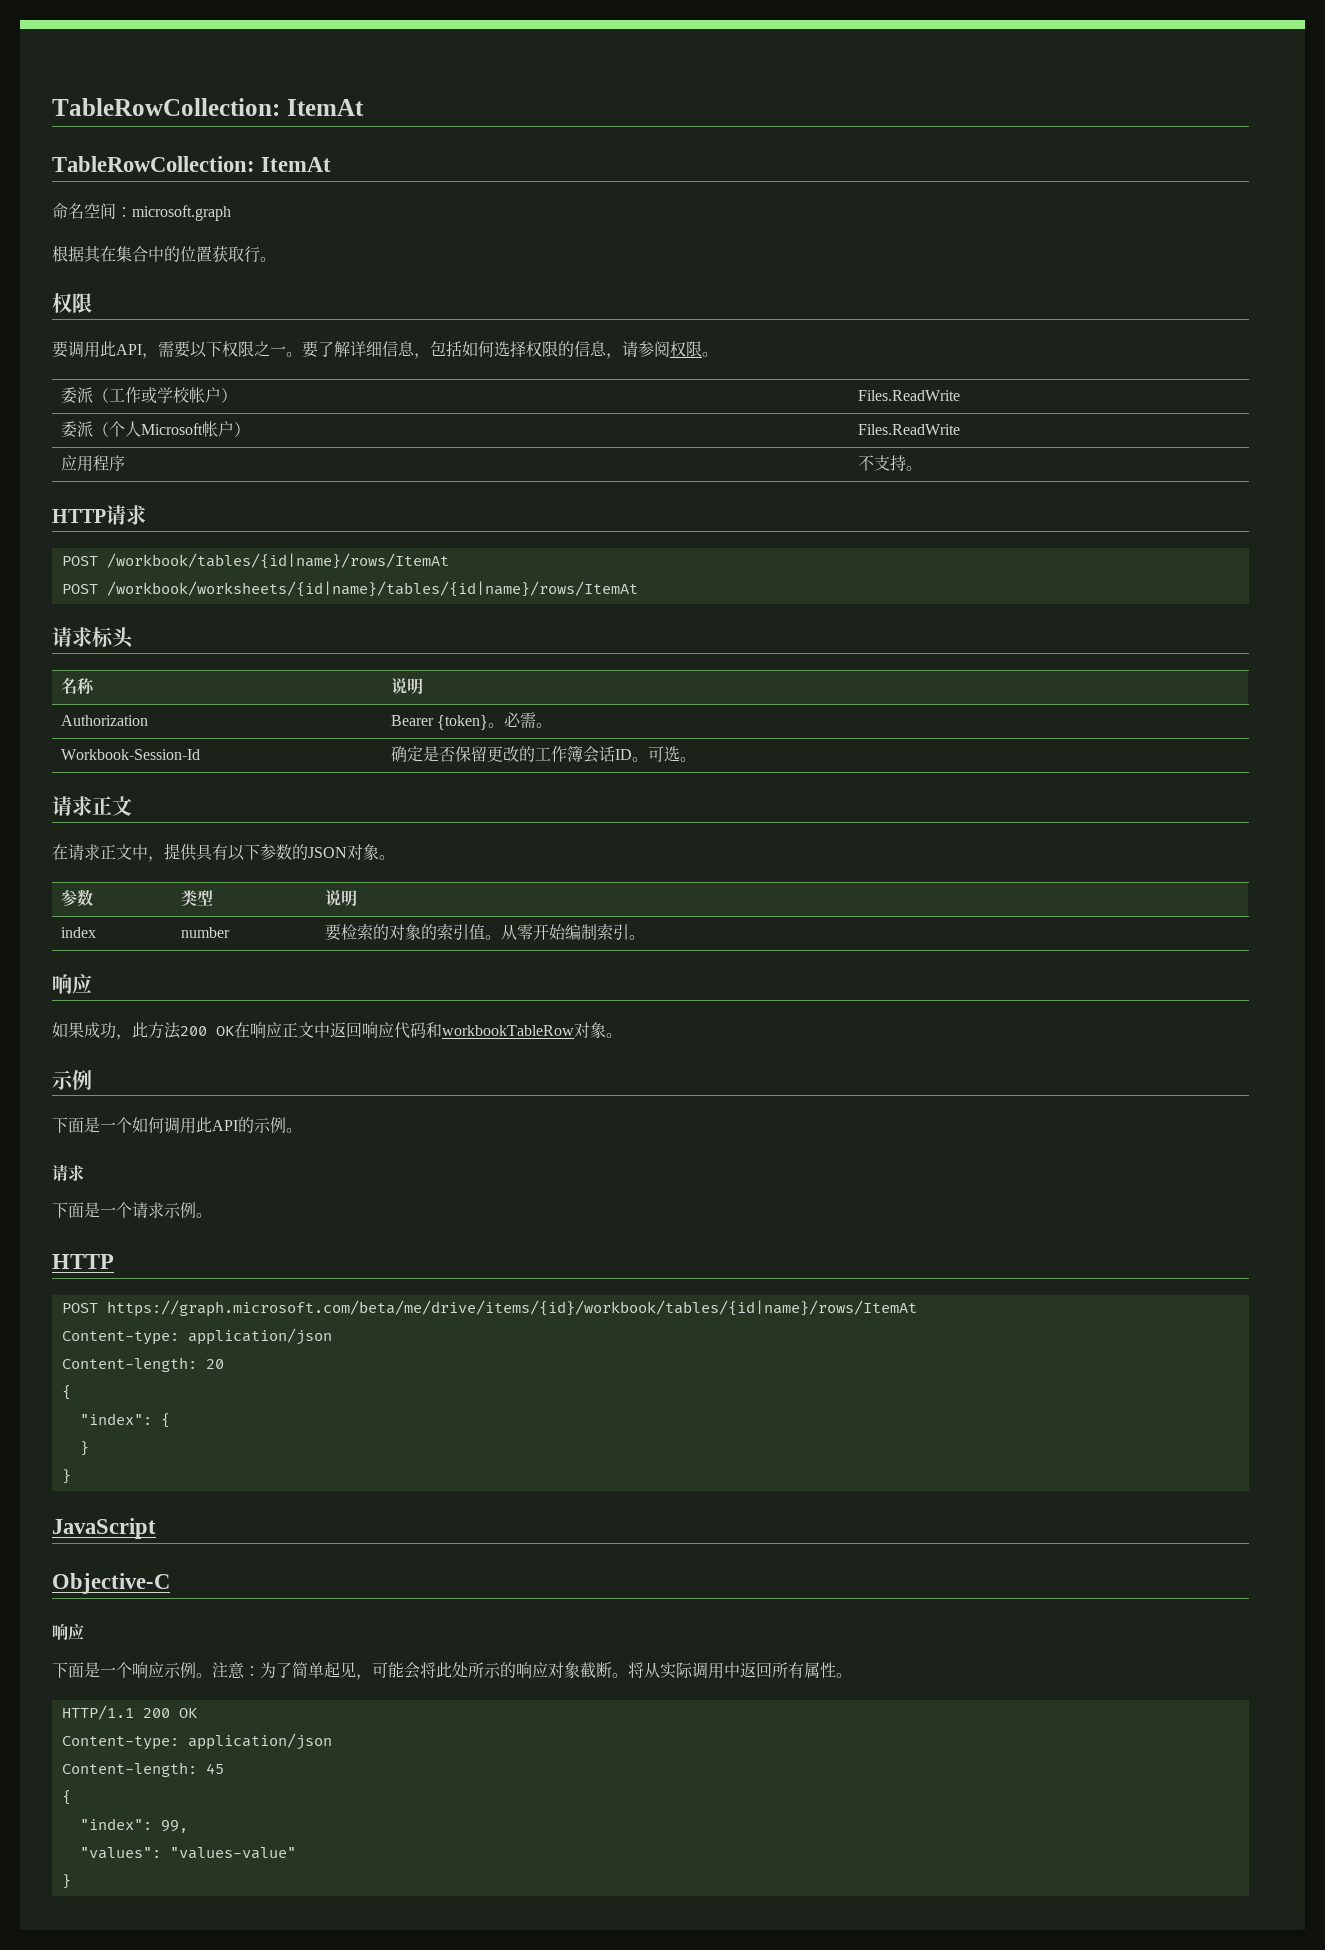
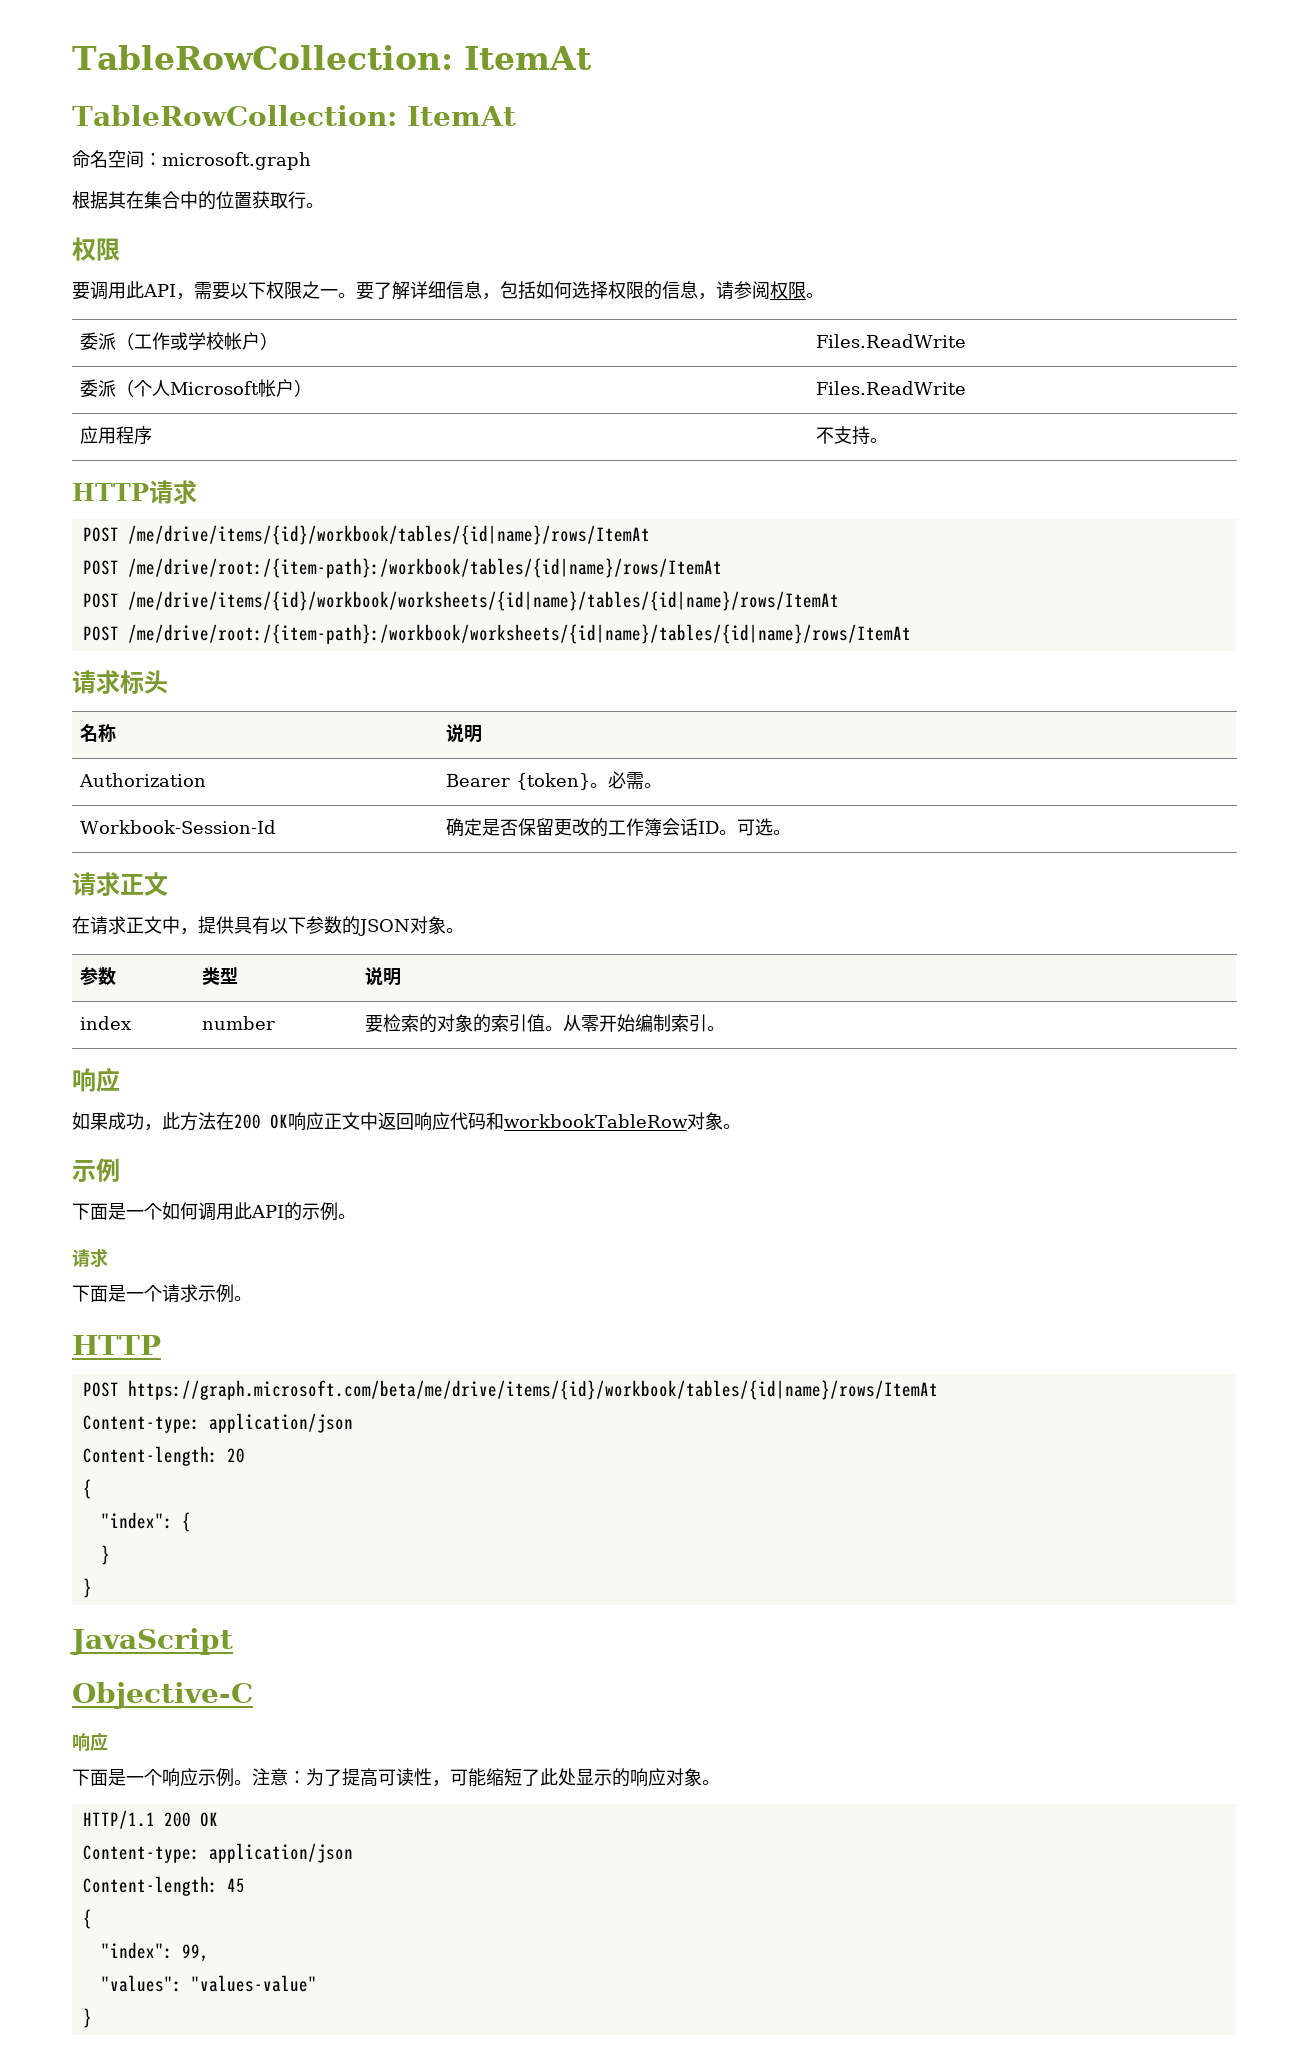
[106,553,449,569] [61,581,638,597] /workbook/tables/{id|name}/rows/ItemAt // POST /workbook/worksheets/{id|name}/tables/{id|name}/rows/ItemAt -> [127,525,650,545] [82,558,722,578] [82,591,839,611] [82,624,911,644] /me/drive/items/{id}/workbook/tables/{id|name}/rows/ItemAt // POST /me/drive/root:/{item-path}:/workbook/tables/{id|name}/rows/ItemAt // POST /me/drive/items/{id}/workbook/worksheets/{id|name}/tables/{id|name}/rows/ItemAt // POST /me/drive/root:/{item-path}:/workbook/worksheets/{id|name}/tables/{id|name}/rows/ItemAt
[180,1022,250,1038] 200 OK在 -> [216,1112,288,1130] 在200 OK
[292,1662,836,1680] 简单起见，可能会将此处所示的响应对象截断。将从实际调用中返回所有属性 -> [342,1768,702,1787] 提高可读性，可能缩短了此处显示的响应对象

